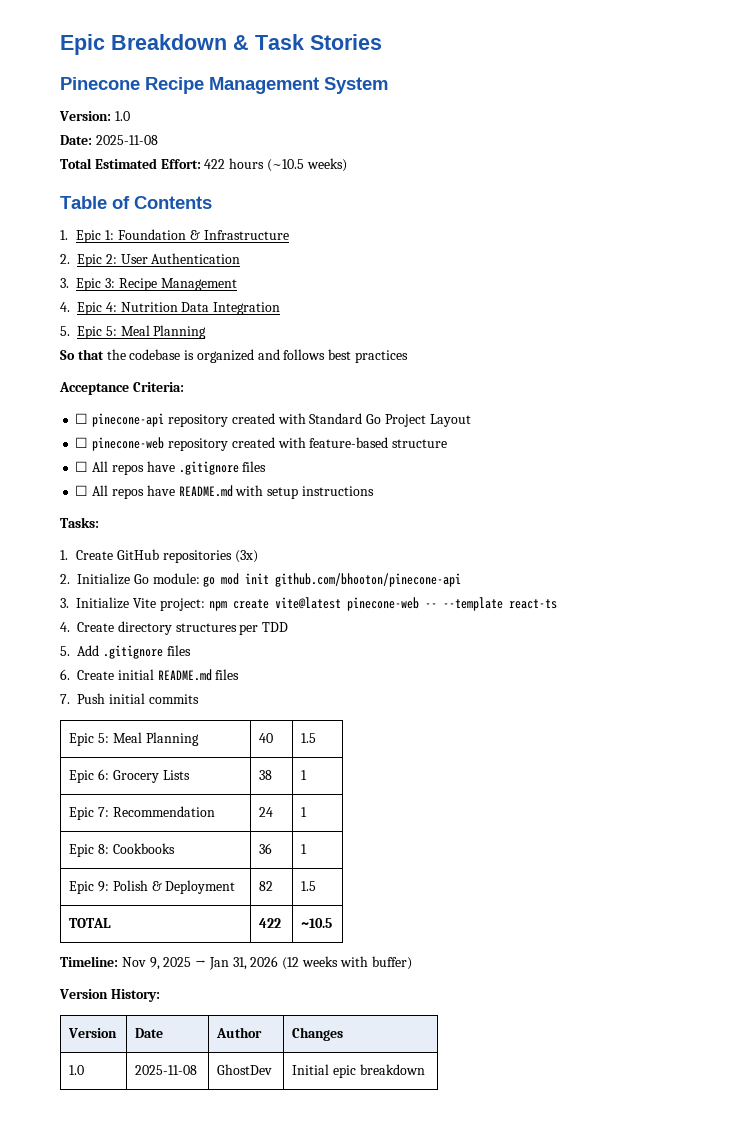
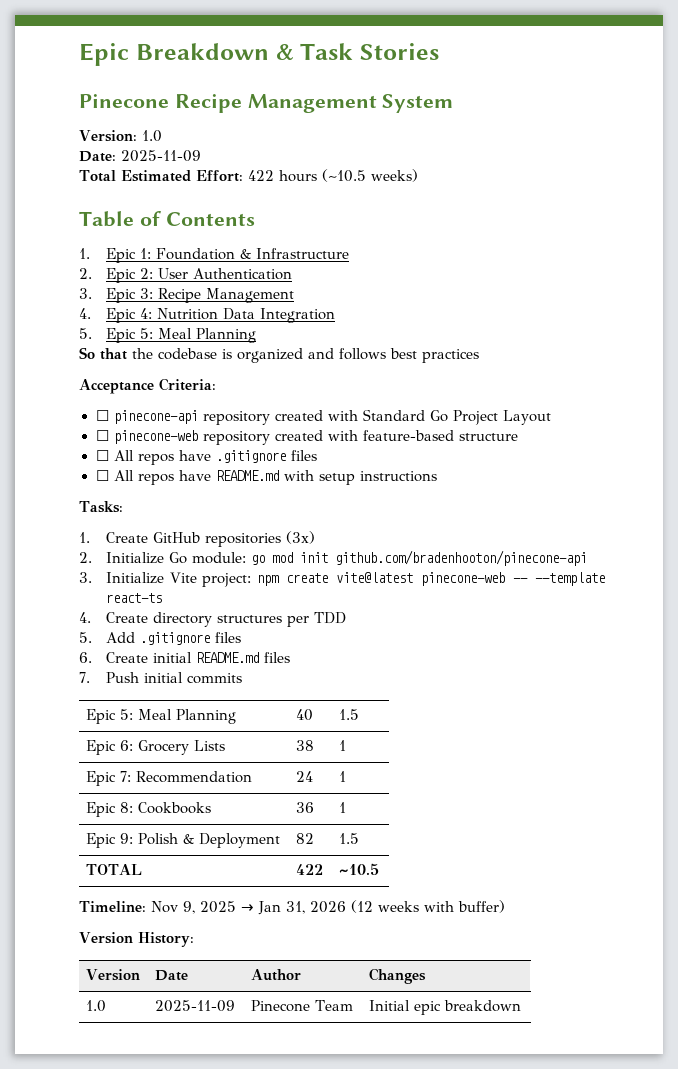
[95,135,158,145] 2025-11-08 -> [121,150,201,162] 2025-11-09
[275,573,462,587] github.com/bhooton/pinecone-api -> [334,550,587,566] github.com/bradenhooton/pinecone-api
[135,1065,198,1075] [217,1064,273,1075] 2025-11-08 | GhostDev -> [155,1000,236,1012] [251,1000,354,1012] 2025-11-09 | Pinecone Team

